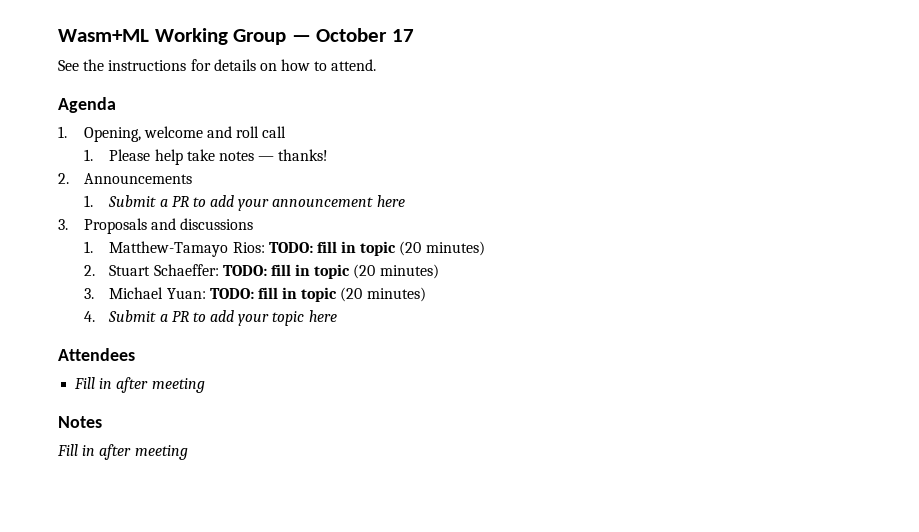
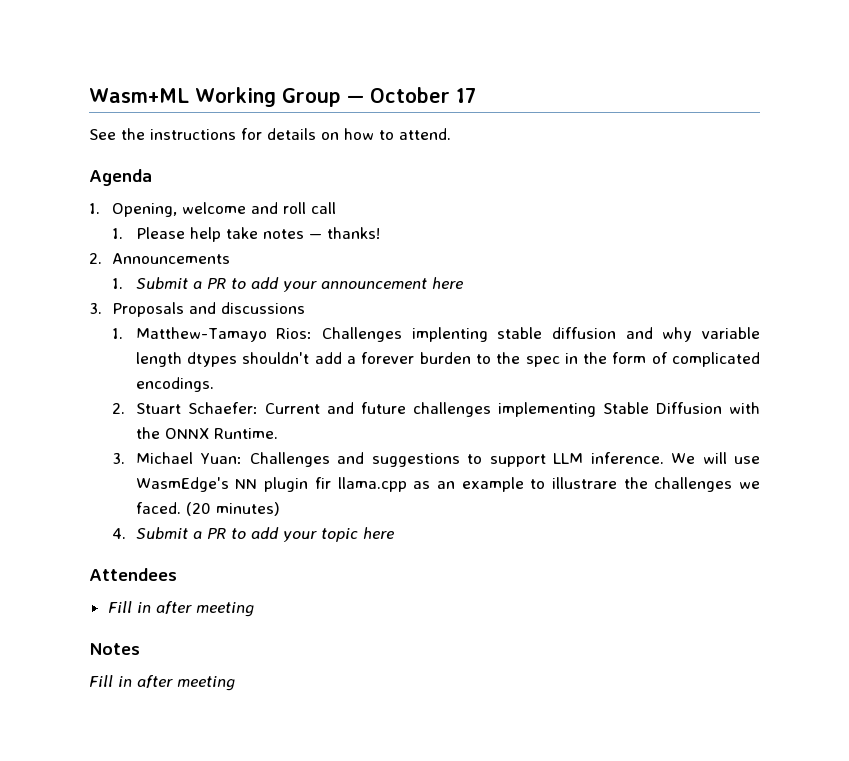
[268,241,485,256] [83,264,439,279] [83,287,338,302] TODO: fill in topic (20 minutes) // 2. Stuart Schaeffer: TODO: fill in topic (20 minutes) // 3. Michael Yuan: TODO: fill in topic -> [322,327,760,342] [135,352,760,367] [135,377,214,392] [112,402,761,417] [135,427,278,439] [112,452,760,467] [135,477,761,492] [135,502,181,514] Challenges implenting stable diffusion and why variable length dtypes shouldn't add a forever burden to the spec in the form of complicated encodings. // 2. Stuart Schaefer: Current and future challenges implementing Stable Diffusion with the ONNX Runtime. // 3. Michael Yuan: Challenges and suggestions to support LLM inference. We will use WasmEdge's NN plugin fir llama.cpp as an example to illustrare the challenges we faced.

